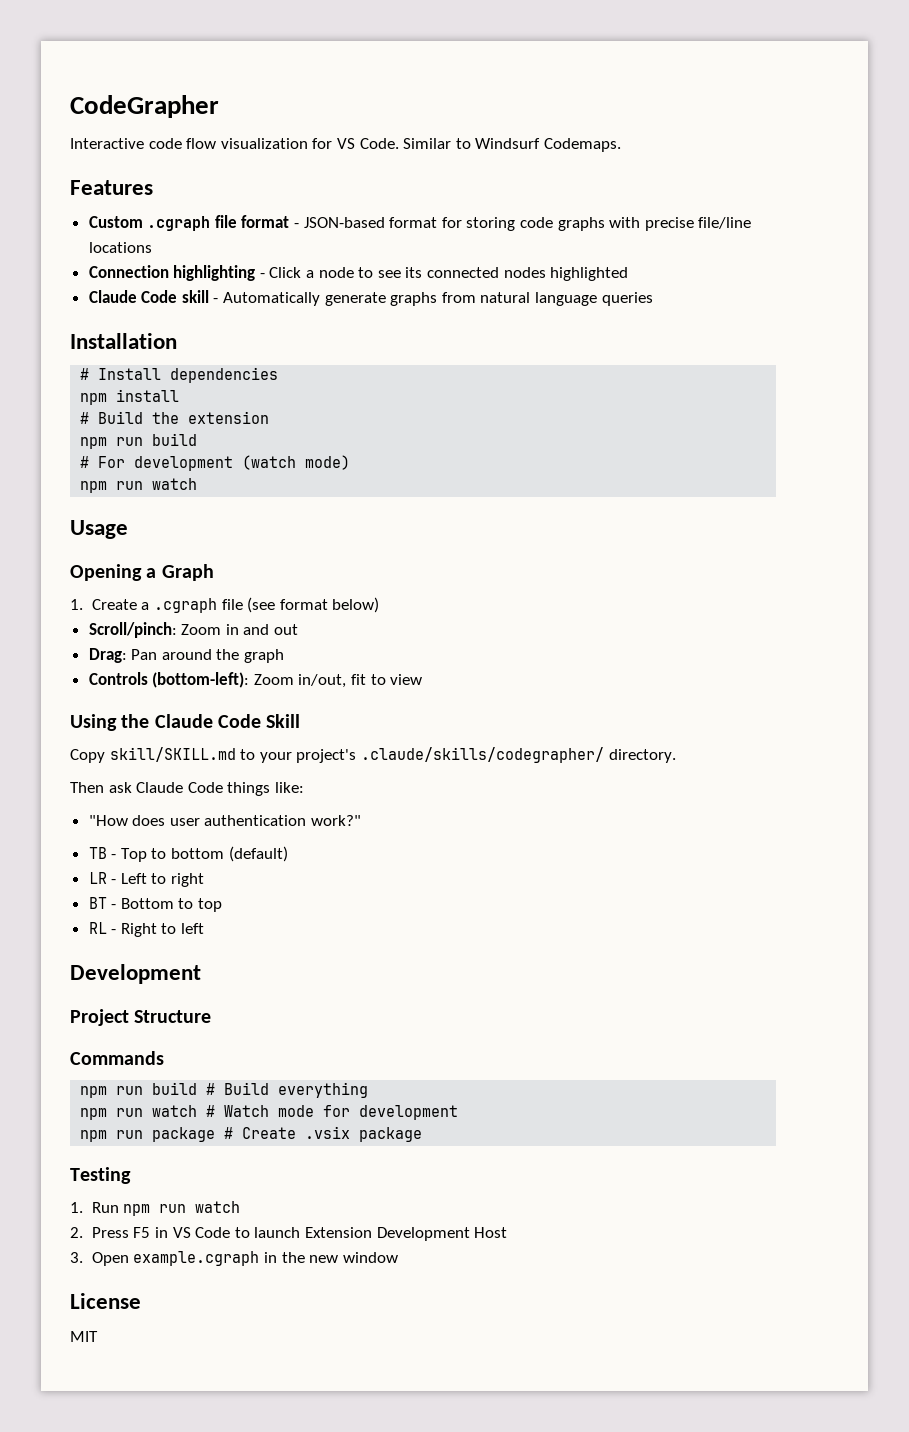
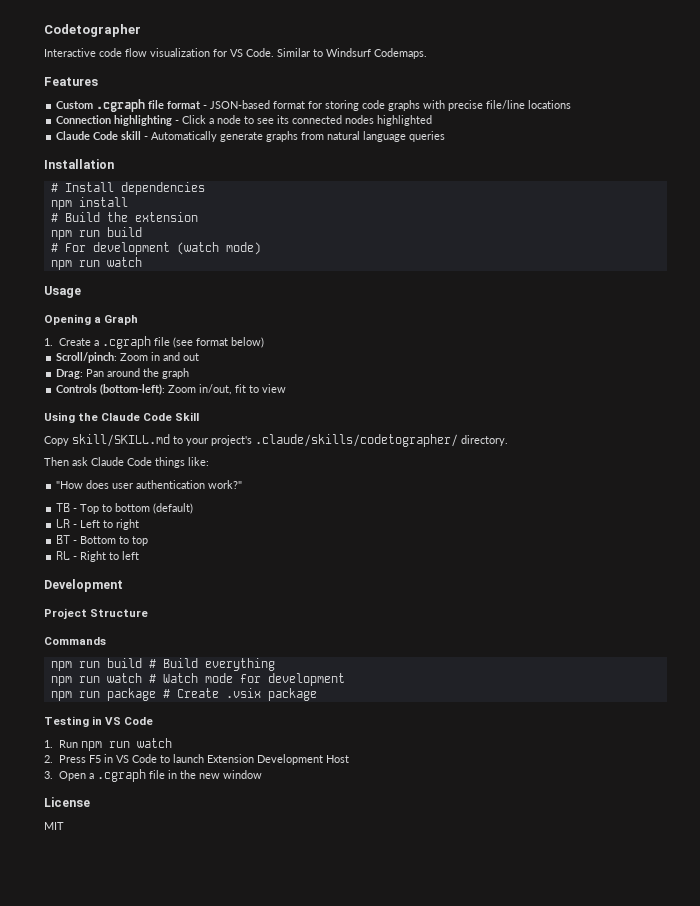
[70,95,219,118] CodeGrapher -> [44,24,141,37] Codetographer
[360,747,604,763] .claude/skills/codegrapher/ -> [255,434,458,447] .claude/skills/codetographer/
(131, 1175) none -> [92,716,154,725] in VS Code
[133,1251,260,1266] example.cgraph -> [88,769,165,782] a .cgraph file

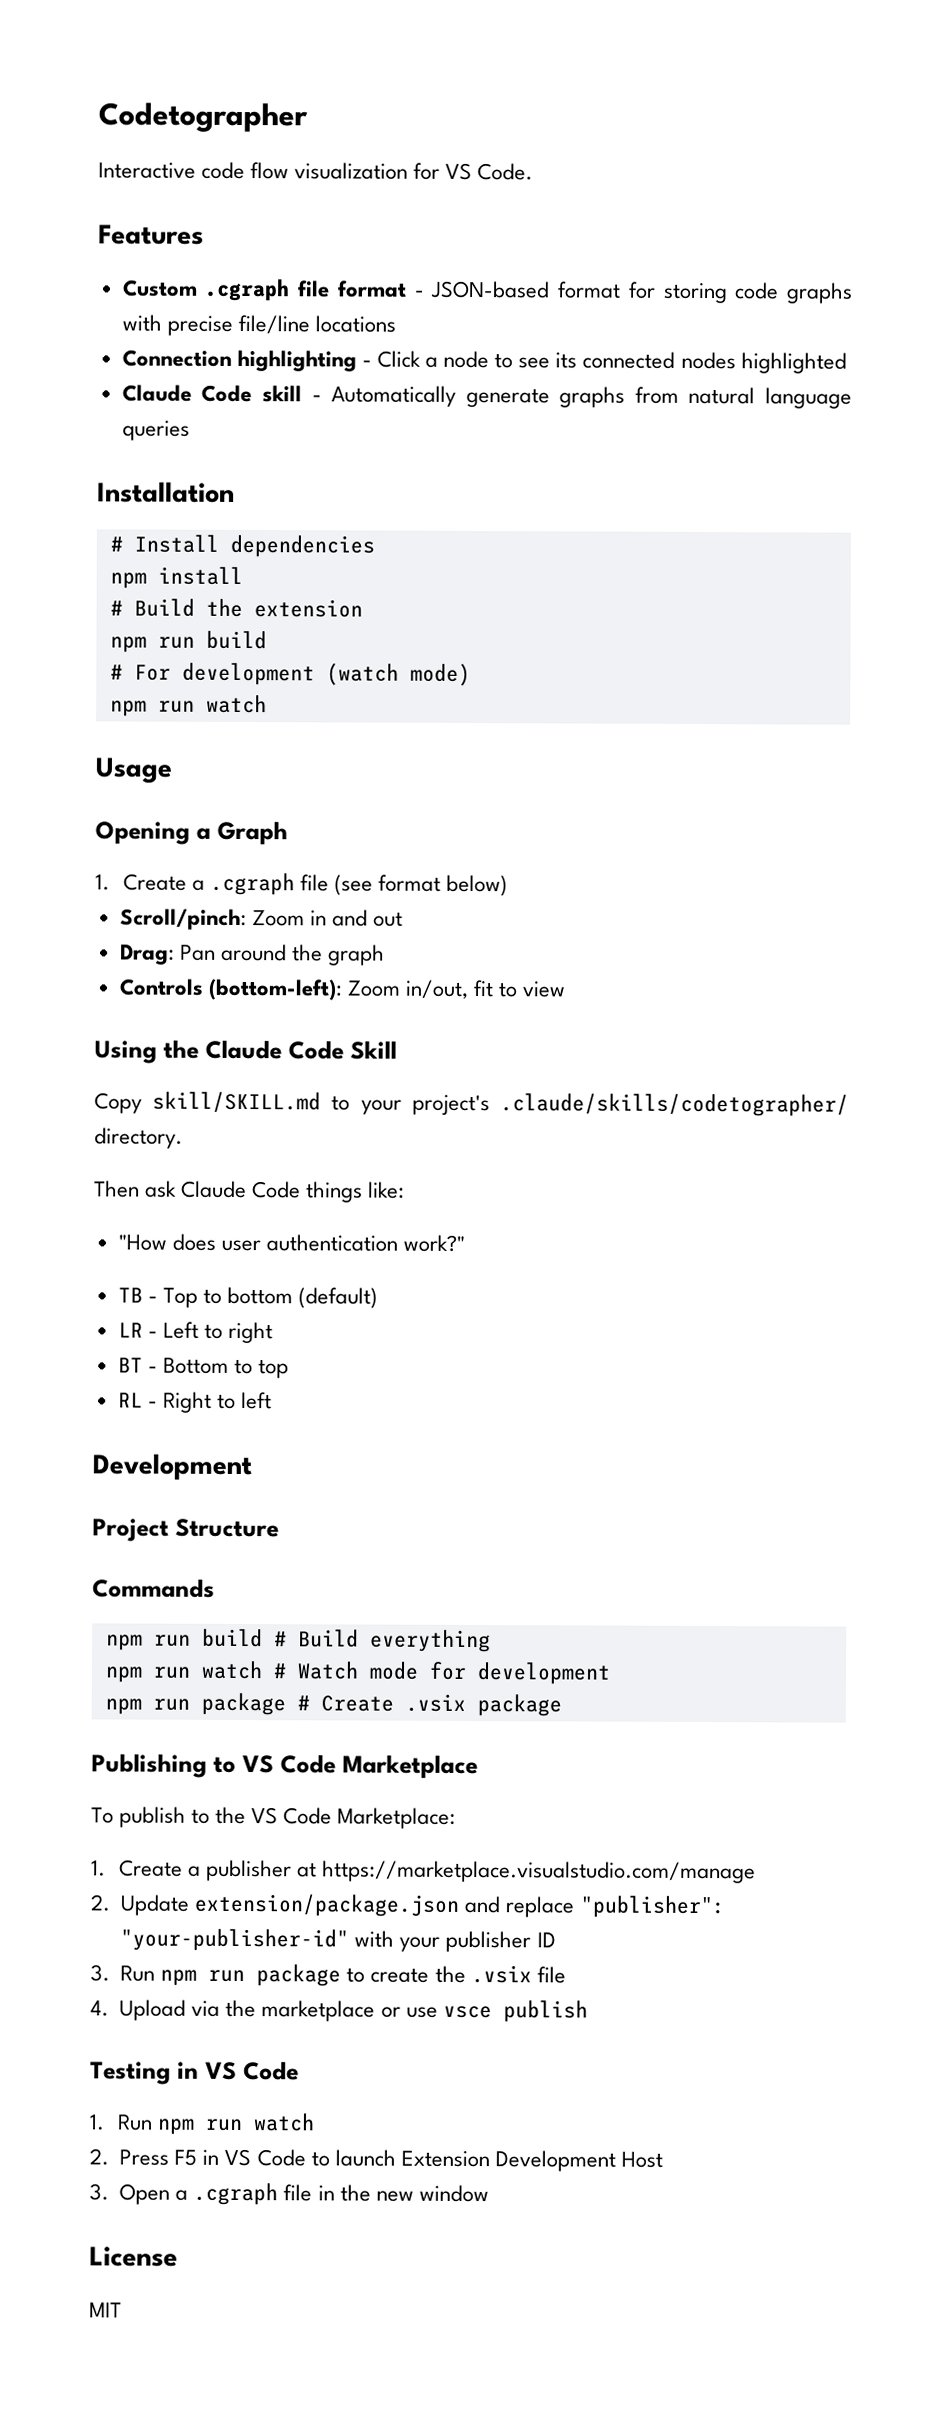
[277,48,427,59] Similar to Windsurf Codemaps. -> (534, 172) none
(317, 694) none -> [91,1753,478,1780] [91,1806,457,1829] [91,1859,757,1884] [90,1893,725,1919] [120,1928,556,1953] [90,1964,566,1987] [90,1999,588,2023] // Publishing to VS Code Marketplace // To publish to the VS Code Marketplace: // 1. Create a publisher at https://marketplace.visualstudio.com/manage // 2. Update extension/package.json and replace "publisher": "your-publisher-id" with your publisher ID // 3. Run npm run package to create the .vsix file // 4. Upload via the marketplace or use vsce publish

